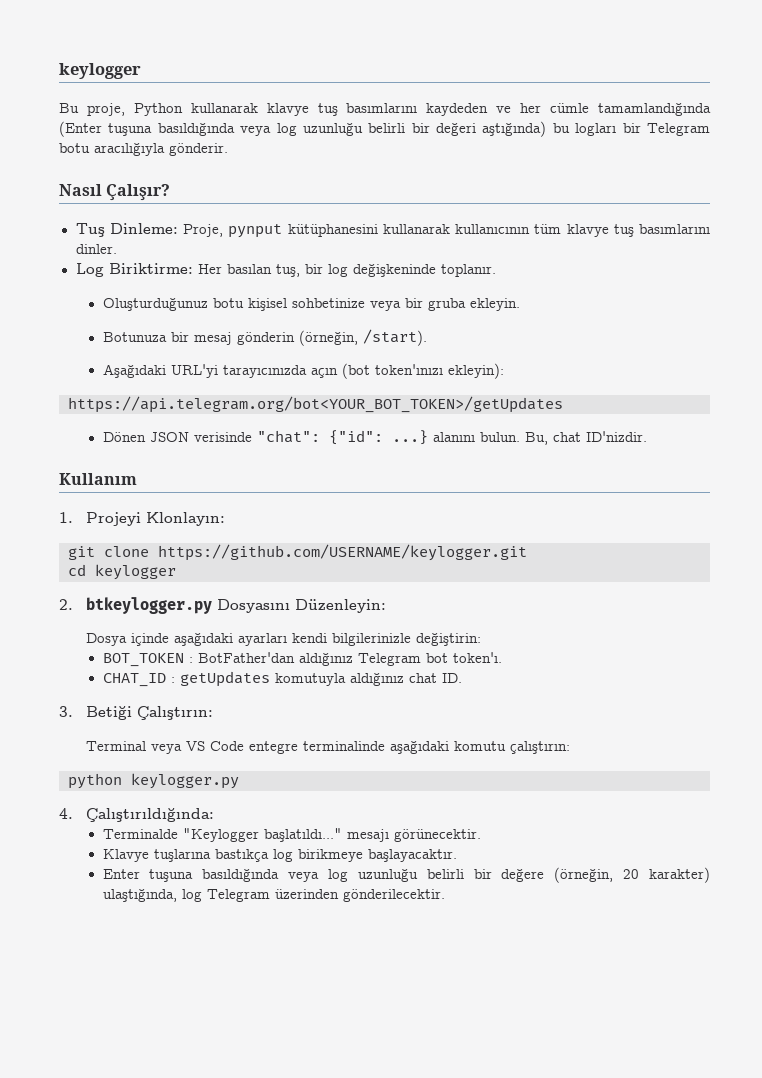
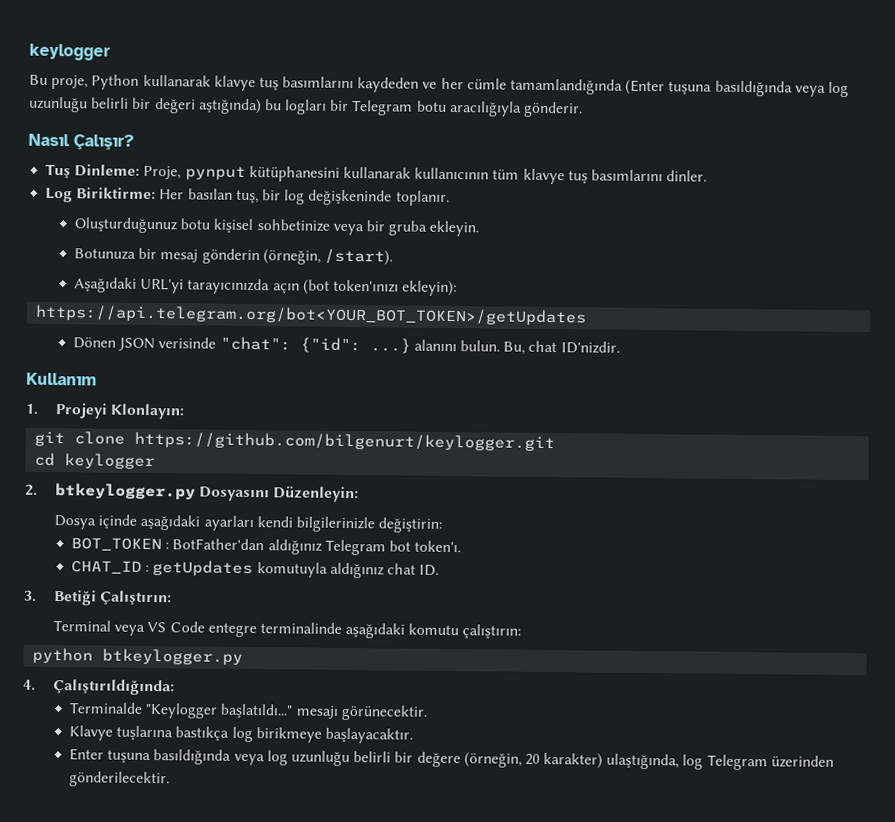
[158,544,527,561] https://github.com/USERNAME/keylogger.git -> [134,431,556,452] https://github.com/bilgenurt/keylogger.git
[131,773,239,789] keylogger.py -> [102,648,244,665] btkeylogger.py

